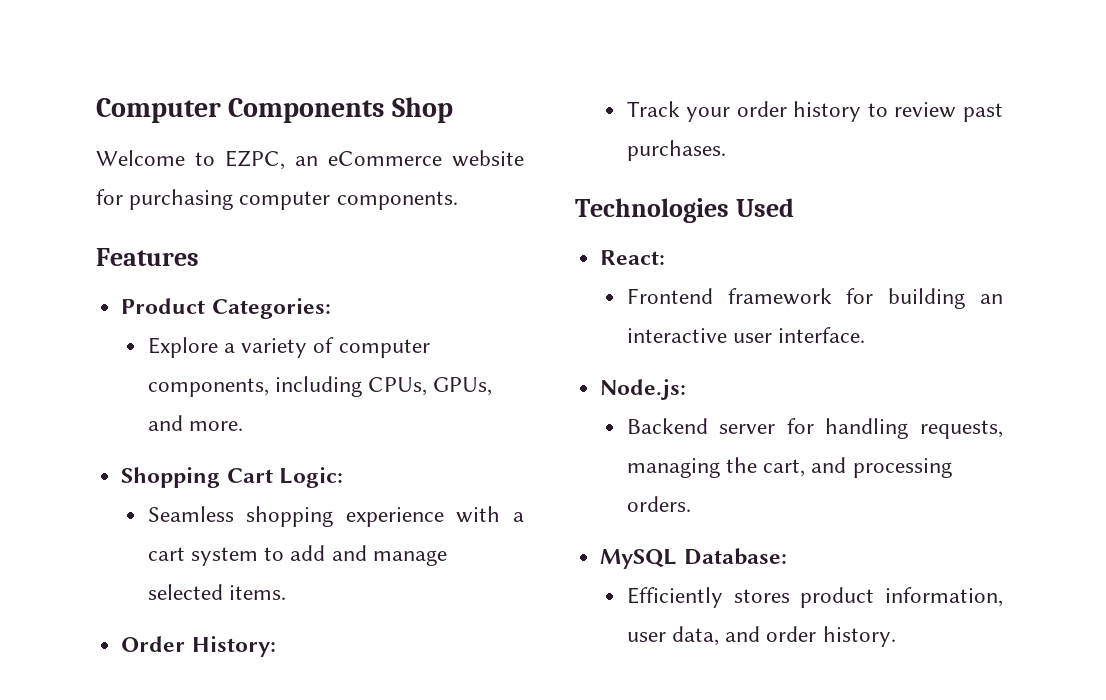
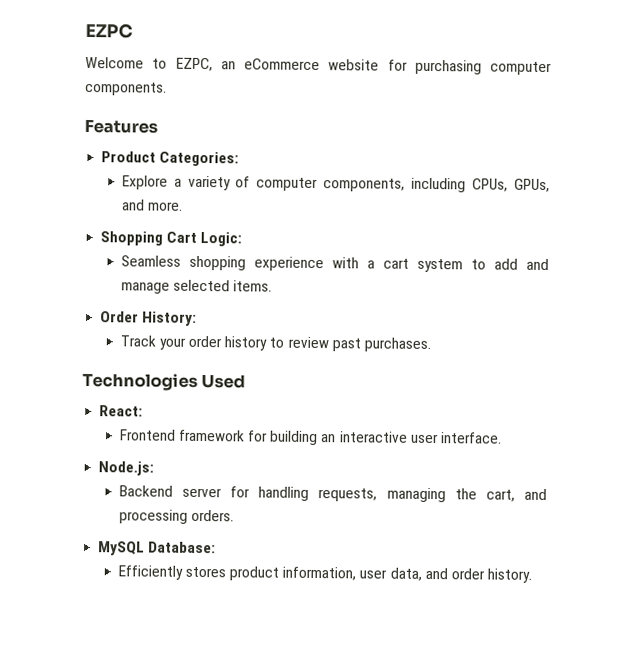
[96,97,453,123] Computer Components Shop -> [85,22,133,39] EZPC

